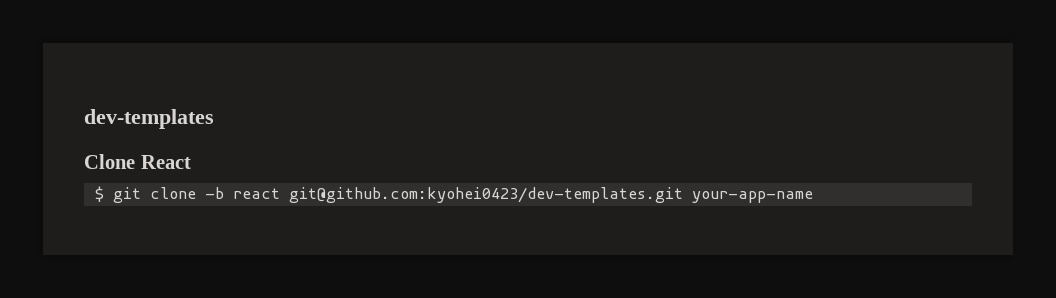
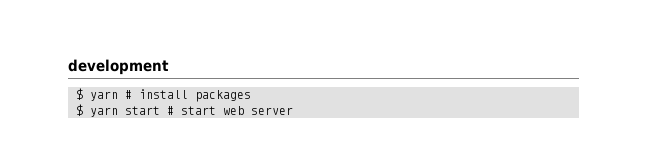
[84,109,214,129] [84,154,191,169] [94,186,813,203] dev-templates // Clone React // $ git clone -b react git@github.com:kyohei0423/dev-templates.git your-app-name -> [68,59,169,75] [75,88,251,102] [75,104,293,117] development // $ yarn # install packages // $ yarn start # start web server

